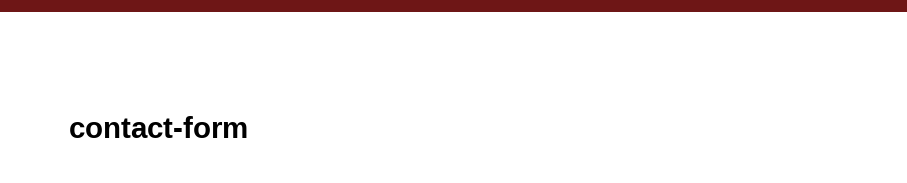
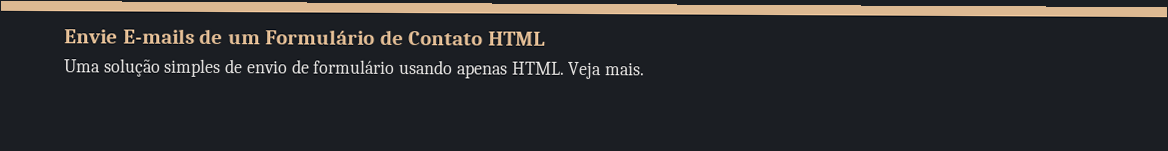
[69,116,248,138] contact-form -> [64,28,546,46] [64,58,645,80] Envie E-mails de um Formulário de Contato HTML // Uma solução simples de envio de formulário usando apenas HTML. Veja mais.

